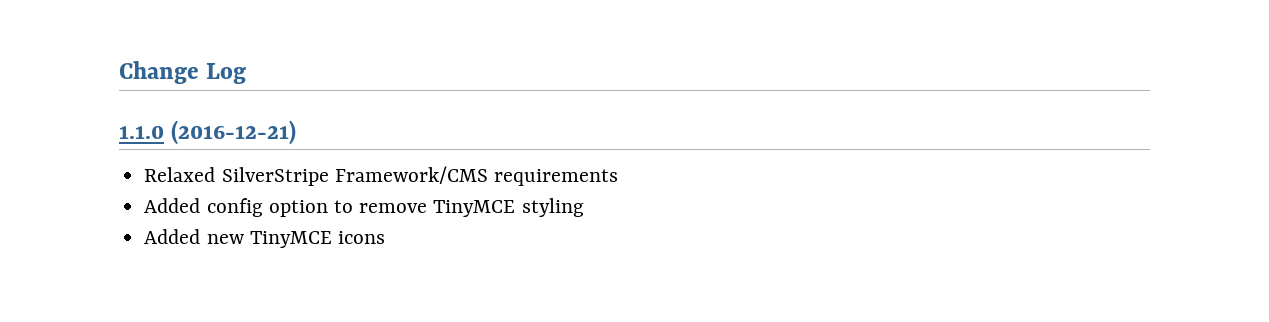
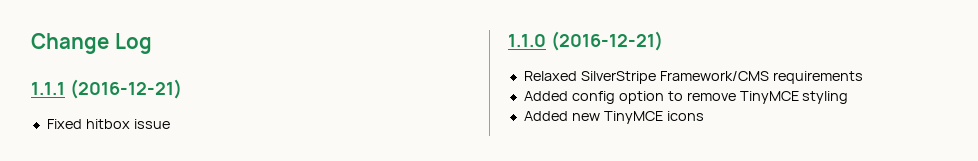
(247, 73) none -> [31,79,182,99] [46,119,170,129] // 1.1.1 (2016-12-21) // Fixed hitbox issue

